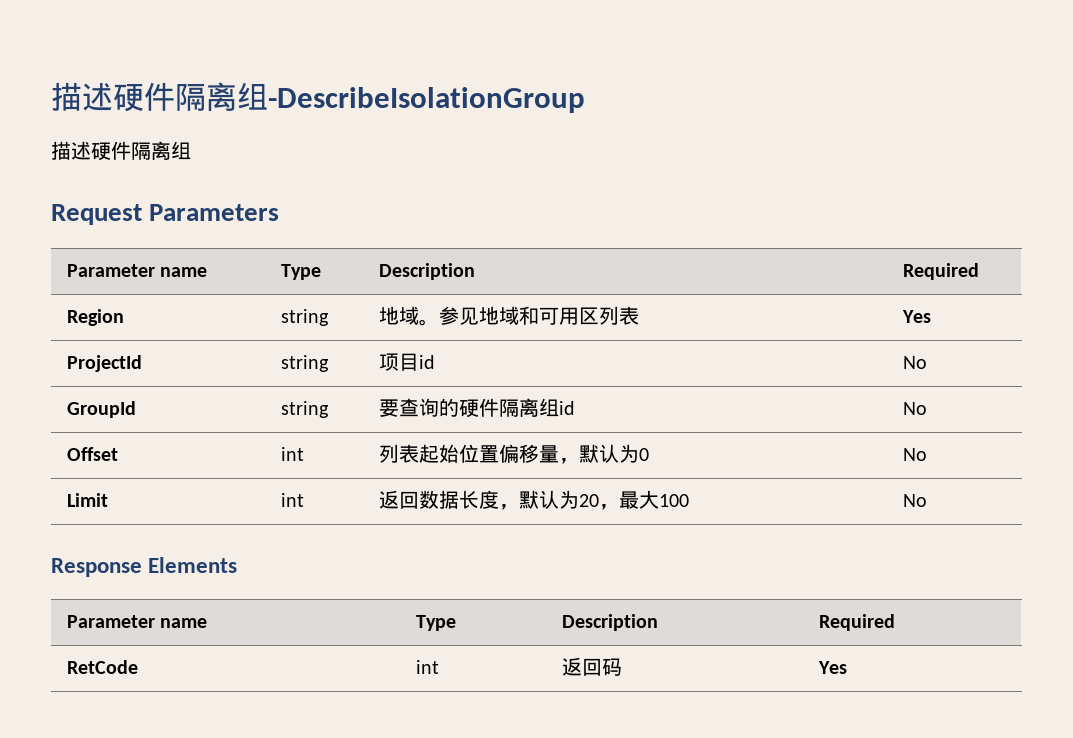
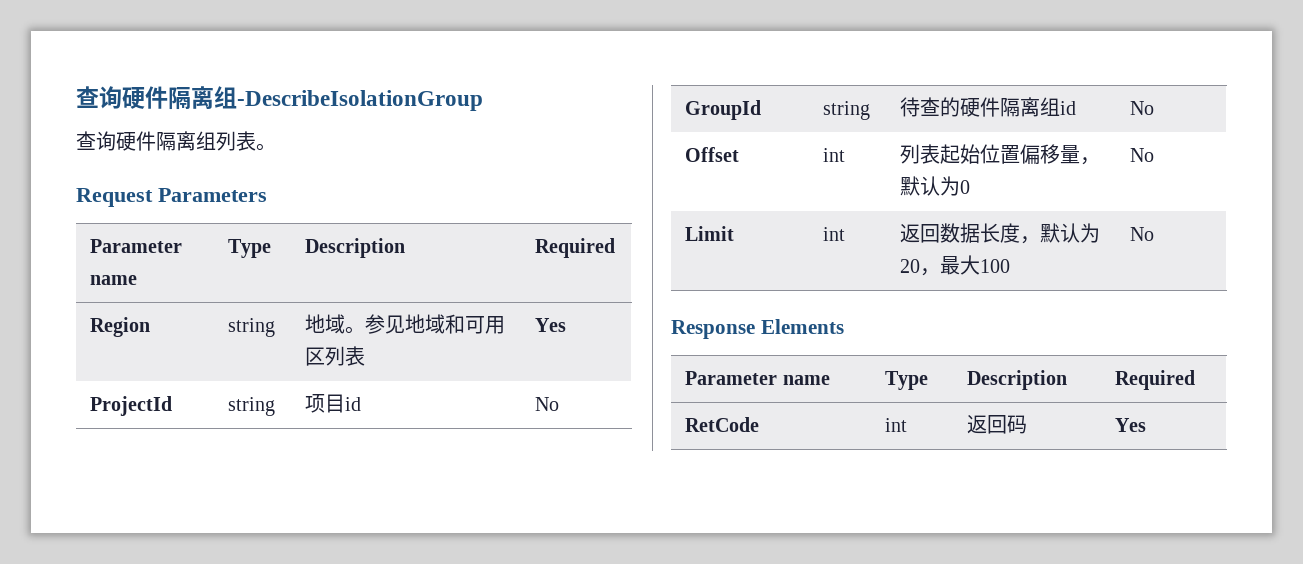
[51,82,113,111] 描述 -> [76,86,122,109] 查询
[51,141,191,161] 描述硬件隔离组 -> [76,131,276,151] 查询硬件隔离组列表。
[378,398,439,417] 要查询 -> [900,97,941,117] 待查

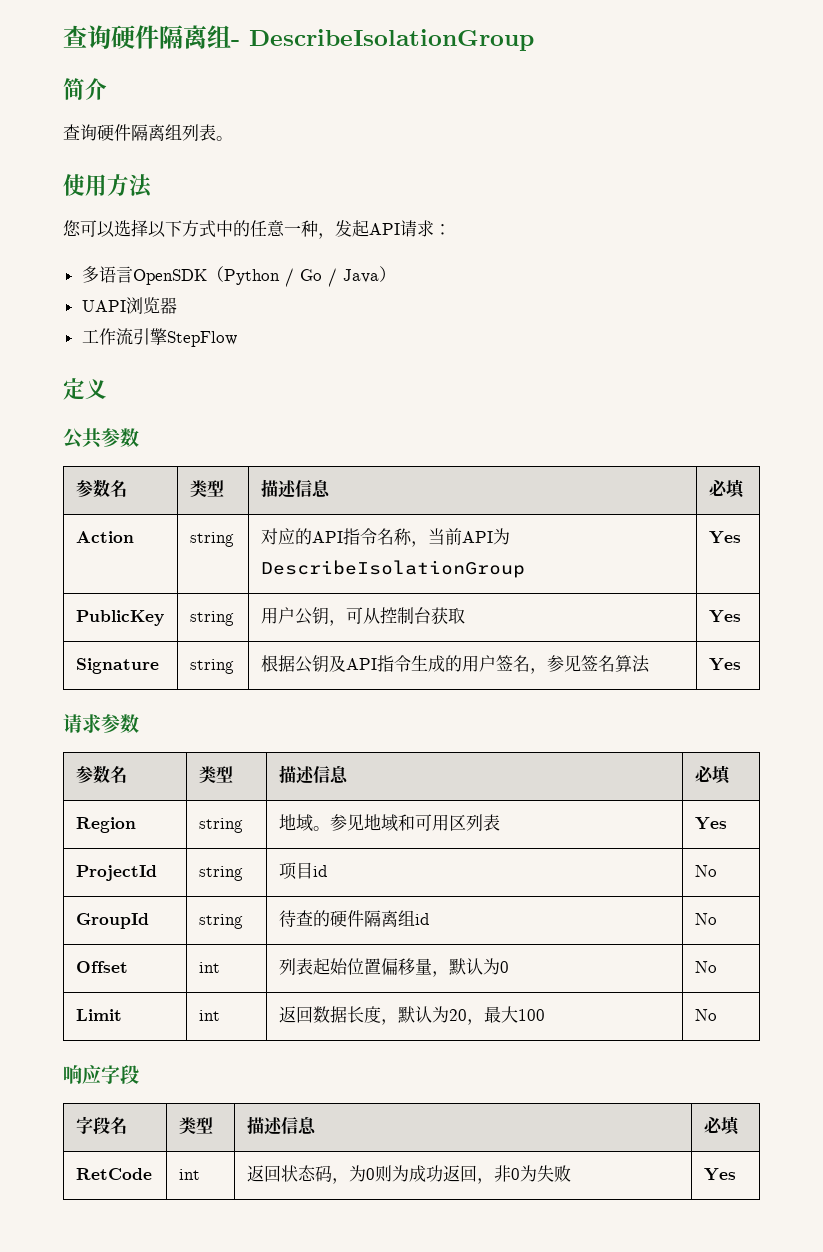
[76,86,483,111] 查询硬件隔离组-DescribeIsolationGroup -> [63,25,534,51] [63,78,107,100] 查询硬件隔离组- DescribeIsolationGroup // 简介
[76,188,267,207] [90,239,183,253] [90,275,138,285] [228,239,272,258] [305,238,406,258] [535,238,616,258] Request Parameters // Parameter name | Type | Description | Required -> [63,174,153,198] [63,219,451,239] [81,266,396,287] [81,297,177,314] [81,328,237,347] [63,378,107,400] [63,428,139,449] [75,479,127,498] [189,480,224,497] [260,479,331,498] [708,479,746,499] [75,531,134,543] [189,532,234,547] [260,528,510,547] [260,560,525,578] [708,531,741,544] [75,610,164,626] [189,611,234,626] [260,607,465,626] [708,610,741,623] [75,658,159,674] [189,659,234,674] [260,655,650,674] [708,658,741,671] [63,714,139,733] [75,765,127,784] [198,766,233,783] [278,765,349,784] [694,765,732,785] 使用方法 // 您可以选择以下方式中的任意一种，发起API请求： // 多语言OpenSDK（Python / Go / Java） // UAPI浏览器 // 工作流引擎StepFlow // 定义 // 公共参数 // 参数名 | 类型 | 描述信息 | 必填 // Action | string | 对应的API指令名称，当前API为DescribeIsolationGroup | Yes // PublicKey | string | 用户公钥，可从控制台获取 | Yes // Signature | string | 根据公钥及API指令生成的用户签名，参见签名算法 | Yes // 请求参数 // 参数名 | 类型 | 描述信息 | 必填
[671,319,844,339] [685,371,830,385] [885,371,929,390] [967,370,1068,390] [1115,370,1196,390] Response Elements // Parameter name | Type | Description | Required -> [63,1065,139,1084] [75,1116,127,1134] [178,1117,213,1134] [246,1116,317,1135] [703,1116,741,1136] 响应字段 // 字段名 | 类型 | 描述信息 | 必填
(1008, 424) none -> [280,1165,316,1182] 状态
(1028, 424) none -> [331,1165,571,1184] ，为0则为成功返回，非0为失败

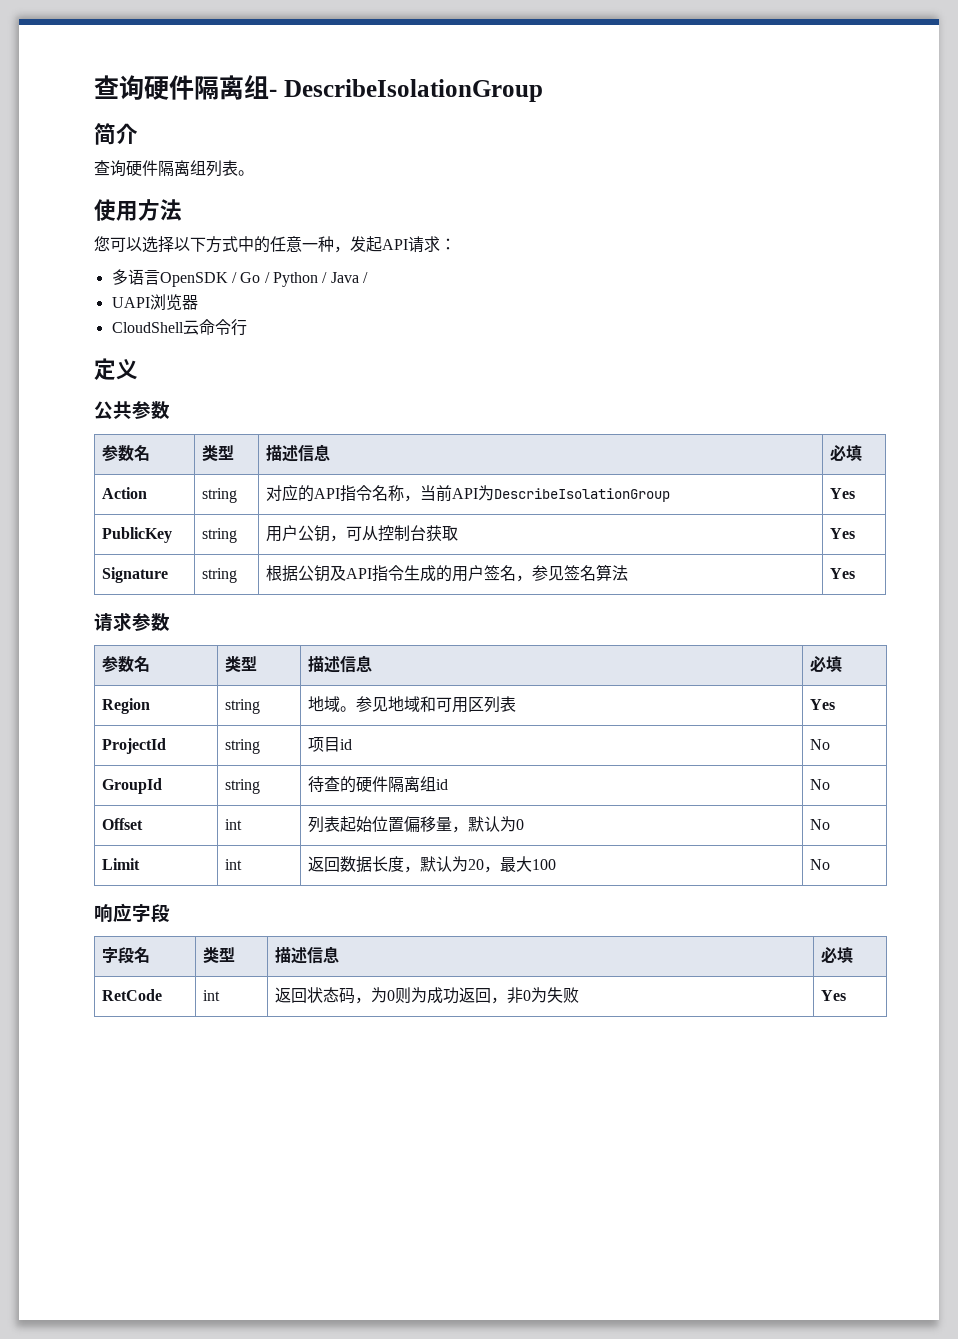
[206,266,280,285] （Python -> (228, 279) none
[342,266,396,283] Java） -> [272,272,368,287] Python / Java /
[81,328,237,347] 工作流引擎StepFlow -> [111,319,247,336] CloudShell云命令行

